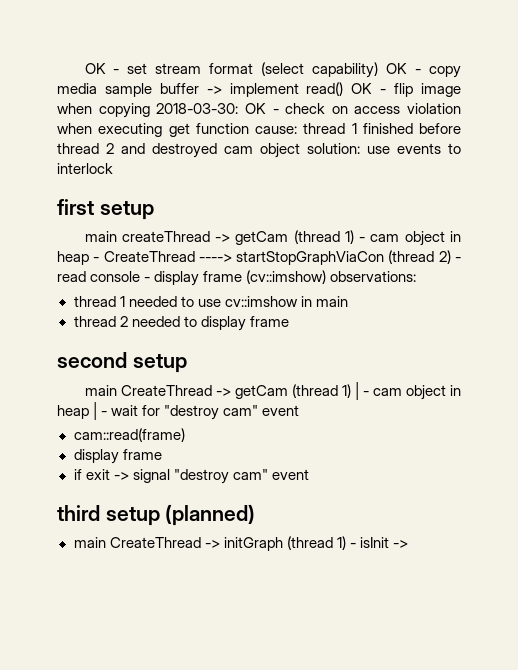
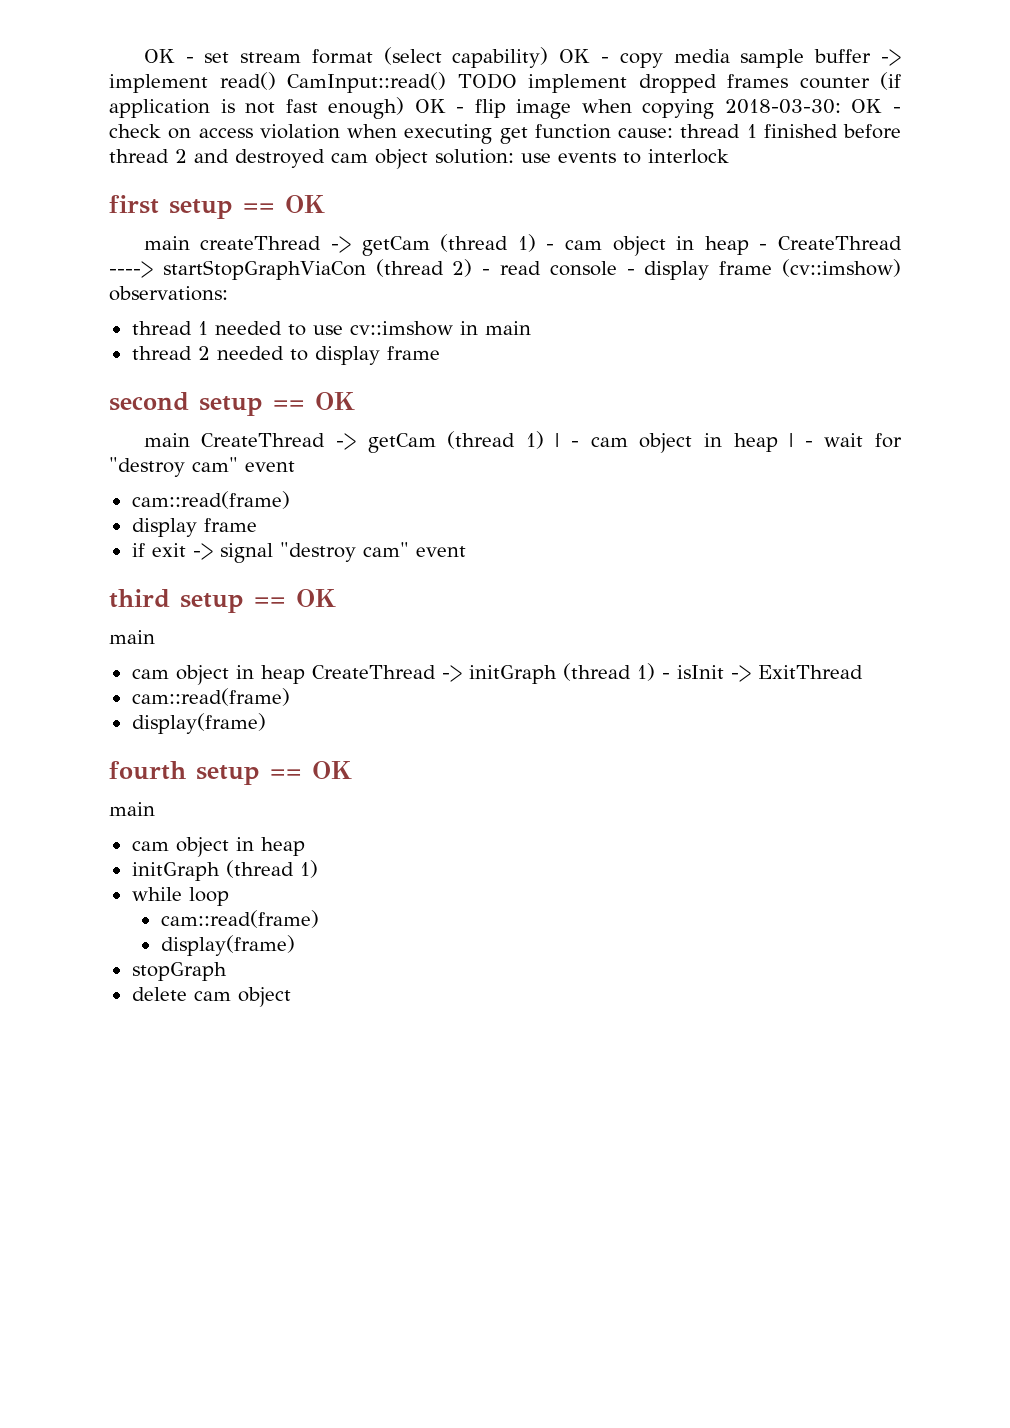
(344, 89) none -> [287,72,901,93] [109,97,405,119] CamInput::read() TODO implement dropped frames counter (if application is not fast enough)
(154, 210) none -> [243,195,325,213] == OK
(187, 363) none -> [273,392,355,410] == OK
[165,504,256,526] [73,537,106,548] (planned) // main -> [254,589,336,607] [109,630,155,644] [131,665,305,685] == OK // main // cam object in heap
(408, 544) none -> [757,665,863,679] [131,688,290,706] [131,713,266,734] [109,761,352,785] [109,802,155,816] [131,837,305,857] [131,860,318,881] [131,887,229,906] [160,910,319,928] [160,935,295,956] [131,962,227,981] [131,987,291,1007] ExitThread // cam::read(frame) // display(frame) // fourth setup == OK // main // cam object in heap // initGraph (thread 1) // while loop // cam::read(frame) // display(frame) // stopGraph // delete cam object

